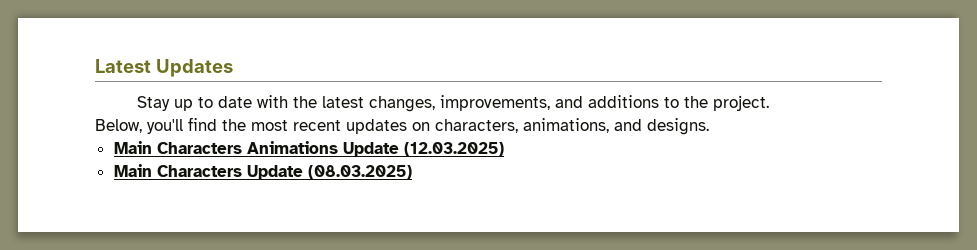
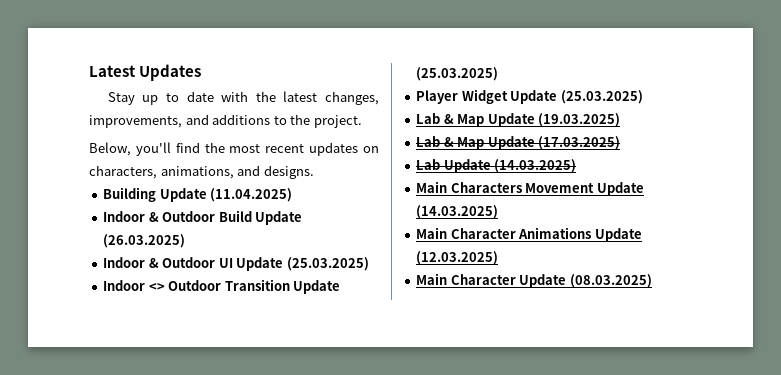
[113,141,242,154] Main Characters -> [103,187,293,202] [103,210,303,225] [103,234,186,248] [103,257,369,271] [103,279,341,294] [416,67,499,81] [416,89,643,104] [416,113,621,127] [416,136,621,150] [416,159,577,173] [416,181,644,196] [416,205,499,219] [416,227,516,239] Building Update (11.04.2025) // Indoor & Outdoor Build Update (26.03.2025) // Indoor & Outdoor UI Update (25.03.2025) // Indoor <> Outdoor Transition Update (25.03.2025) // Player Widget Update (25.03.2025) // Lab & Map Update (19.03.2025) // Lab & Map Update (17.03.2025) // Lab Update (14.03.2025) // Main Characters Movement Update (14.03.2025) // Main Character
[156,165,242,177] Characters -> [450,274,516,285] Character

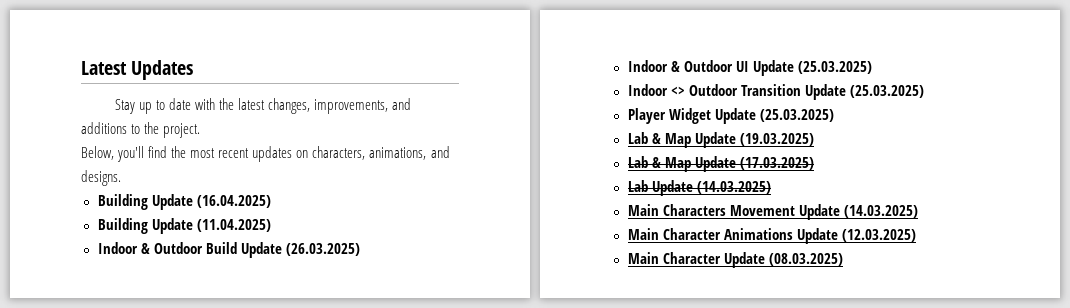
(314, 172) none -> [97,194,271,210] // Building Update (16.04.2025)

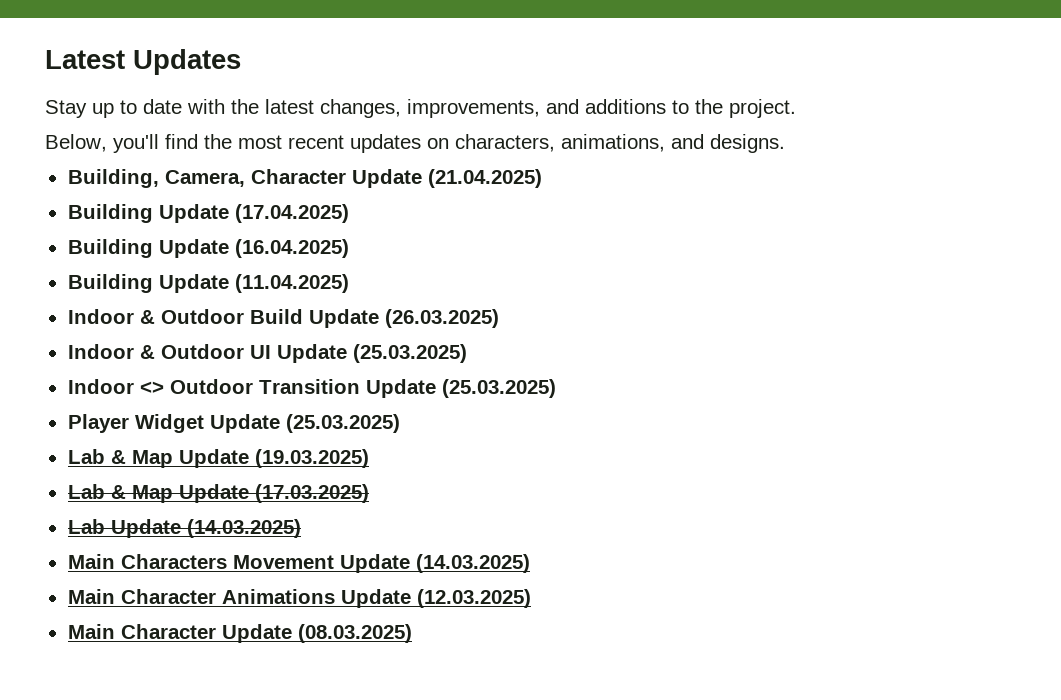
(121, 178) none -> [67,169,542,188] [67,204,349,223] // Building, Camera, Character Update (21.04.2025) // Building Update (17.04.2025)

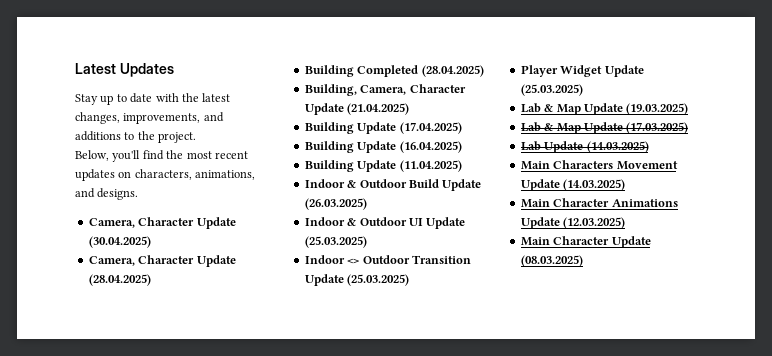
(785, 143) none -> [88,217,236,229] [88,236,151,248] [88,255,236,267] [88,274,151,286] [304,65,484,77] // Camera, Character Update (30.04.2025) // Camera, Character Update (28.04.2025) // Building Completed (28.04.2025)

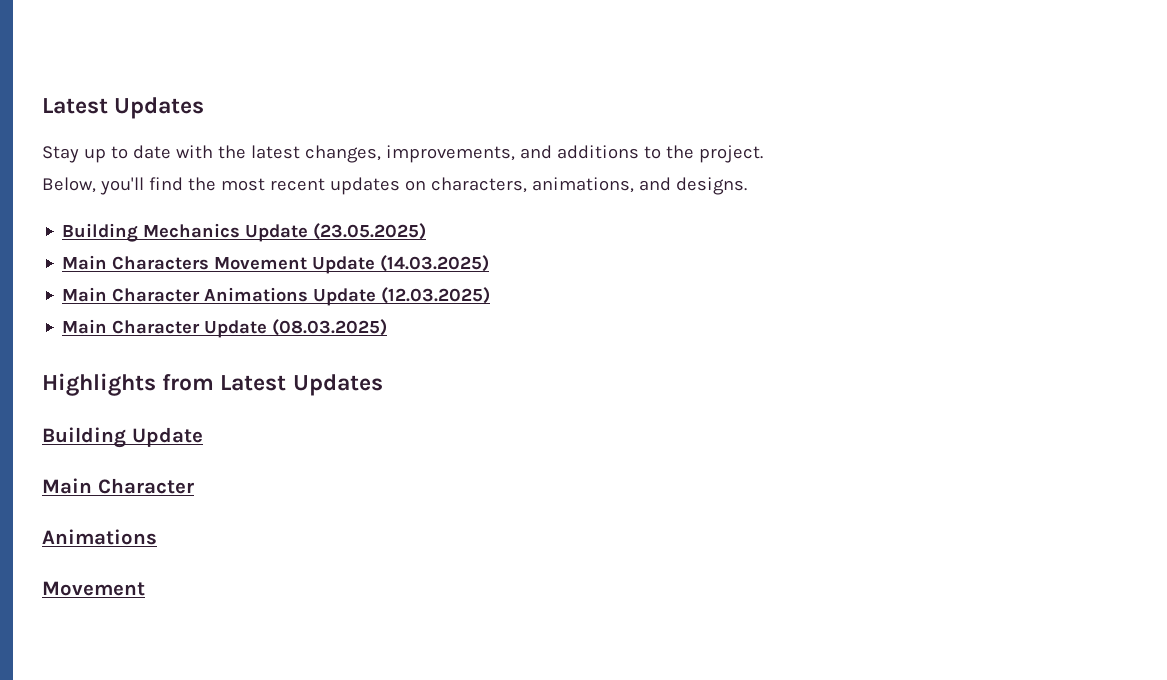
[88,217,236,229] [88,236,151,248] [88,255,236,267] [88,274,151,286] [304,65,484,77] [304,84,466,96] [304,103,410,115] [304,122,462,134] [304,141,462,153] [304,160,462,172] [304,179,482,191] [304,198,367,210] [304,217,466,229] [304,236,367,248] [304,255,471,264] [304,274,410,286] [520,65,644,77] [520,84,583,96] [520,103,689,115] [520,122,689,134] [520,141,649,153] Camera, Character Update (30.04.2025) // Camera, Character Update (28.04.2025) // Building Completed (28.04.2025) // Building, Camera, Character Update (21.04.2025) // Building Update (17.04.2025) // Building Update (16.04.2025) // Building Update (11.04.2025) // Indoor & Outdoor Build Update (26.03.2025) // Indoor & Outdoor UI Update (25.03.2025) // Indoor <> Outdoor Transition Update (25.03.2025) // Player Widget Update (25.03.2025) // Lab & Map Update (19.03.2025) // Lab & Map Update (17.03.2025) // Lab Update (14.03.2025) -> [62,223,427,242] Building Mechanics Update (23.05.2025)
(583, 261) none -> [42,373,383,396] [42,427,203,448] [42,478,194,494] [42,529,157,545] [42,581,145,596] // Highlights from Latest Updates // Building Update // Main Character // Animations // Movement

